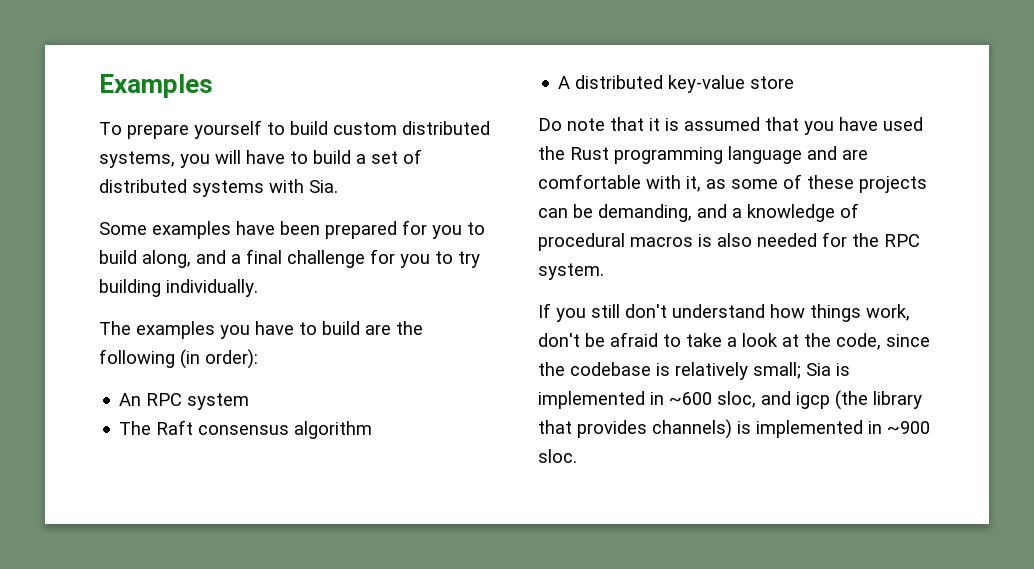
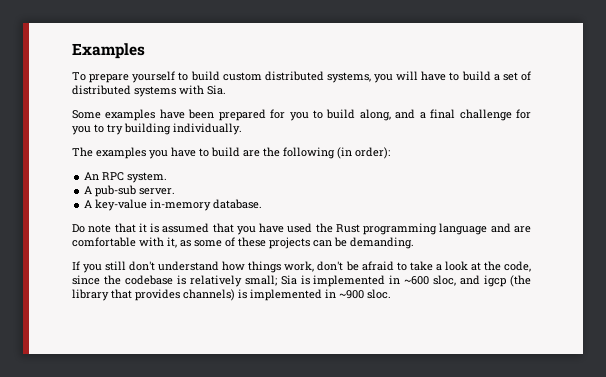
[187,393,250,410] [119,420,373,439] [558,75,795,93] system // The Raft consensus algorithm // A distributed key-value store -> [127,172,168,183] [84,185,176,197] [84,199,263,211] system. // A pub-sub server. // A key-value in-memory database.
[598,203,859,222] [538,232,920,251] [538,263,604,280] demanding, and a knowledge of procedural macros is also needed for the RPC system. -> [350,237,414,249] demanding.

